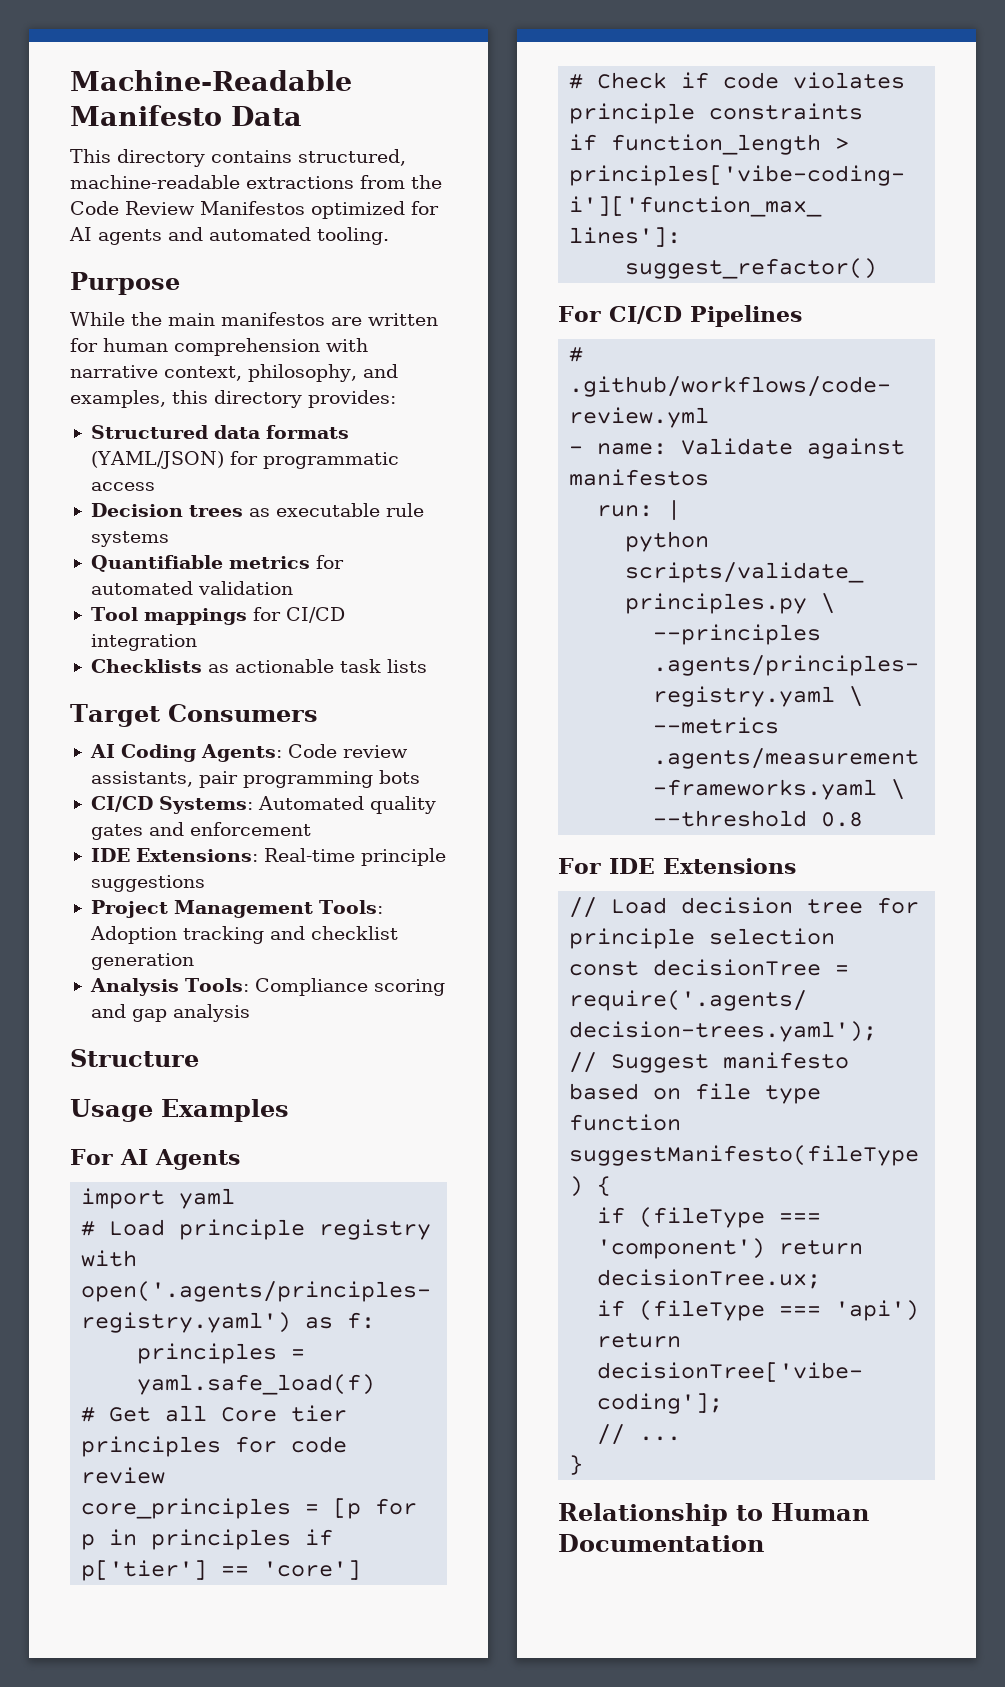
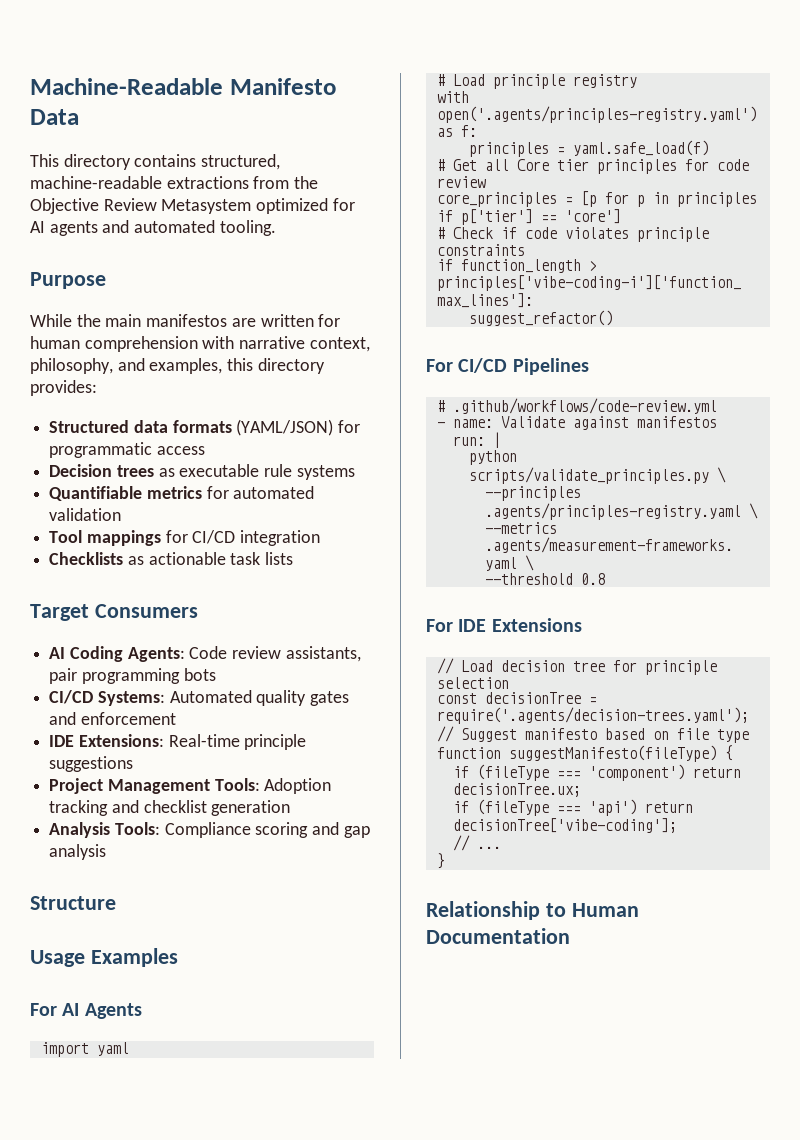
[70,201,305,215] Code Review Manifestos -> [30,198,252,214] Objective Review Metasystem

